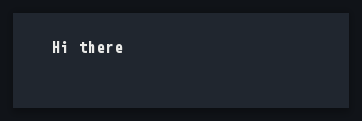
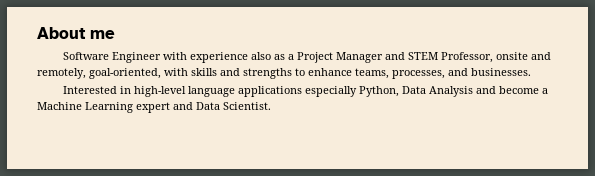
[51,41,123,53] Hi there -> [37,27,115,39] [63,52,552,63] [37,68,531,79] [63,86,549,97] [37,102,271,113] About me // Software Engineer with experience also as a Project Manager and STEM Professor, onsite and remotely, goal-oriented, with skills and strengths to enhance teams, processes, and businesses. // Interested in high-level language applications especially Python, Data Analysis and become a Machine Learning expert and Data Scientist.

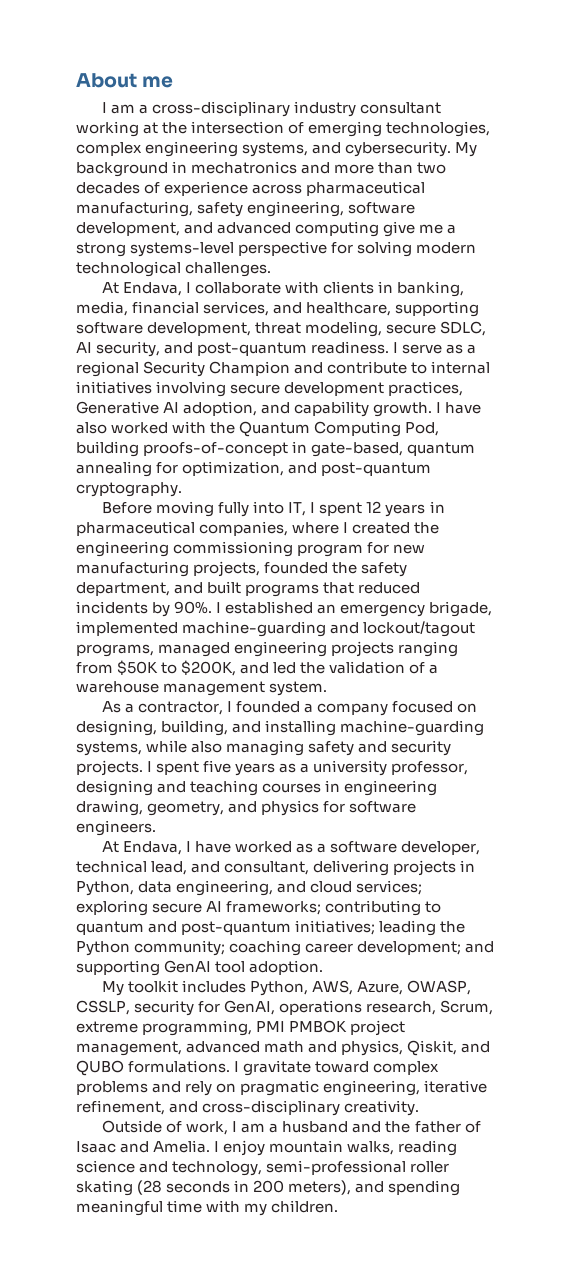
[63,52,552,63] [37,68,531,79] [63,86,549,97] [37,102,271,113] Software Engineer with experience also as a Project Manager and STEM Professor, onsite and remotely, goal-oriented, with skills and strengths to enhance teams, processes, and businesses. // Interested in high-level language applications especially Python, Data Analysis and become a Machine Learning expert and Data Scientist. -> [102,101,442,117] [76,121,491,137] [76,141,478,157] [76,161,447,177] [76,181,426,196] [76,201,416,217] [76,221,457,237] [76,241,477,257] [76,261,272,277] [102,281,465,297] [76,301,480,317] [76,321,487,337] [76,341,477,357] [76,361,491,377] [76,381,464,397] [76,401,482,417] [76,421,440,437] [76,441,476,457] [76,461,432,477] [76,482,182,497] [102,501,445,517] [76,521,440,536] [76,541,426,557] [76,561,408,577] [76,581,421,597] [76,601,493,617] [76,621,476,637] [76,641,459,657] [76,660,439,676] [76,681,328,696] [102,701,478,716] [76,720,485,736] [76,740,452,756] [76,760,469,776] [76,780,438,796] [76,800,417,816] [76,820,156,836] [102,841,481,855] [76,860,476,876] [76,880,423,896] [76,900,442,916] [76,920,466,936] [76,940,495,956] [76,960,324,976] [102,980,472,996] [76,1000,494,1016] [76,1020,406,1036] [76,1040,491,1056] [76,1060,440,1076] [76,1080,488,1096] [76,1100,420,1116] [102,1120,481,1135] [76,1140,458,1156] [76,1160,450,1176] [76,1180,461,1196] [76,1200,339,1216] I am a cross-disciplinary industry consultant working at the intersection of emerging technologies, complex engineering systems, and cybersecurity. My background in mechatronics and more than two decades of experience across pharmaceutical manufacturing, safety engineering, software development, and advanced computing give me a strong systems-level perspective for solving modern technological challenges. // At Endava, I collaborate with clients in banking, media, financial services, and healthcare, supporting software development, threat modeling, secure SDLC, AI security, and post-quantum readiness. I serve as a regional Security Champion and contribute to internal initiatives involving secure development practices, Generative AI adoption, and capability growth. I have also worked with the Quantum Computing Pod, building proofs-of-concept in gate-based, quantum annealing for optimization, and post-quantum cryptography. // Before moving fully into IT, I spent 12 years in pharmaceutical companies, where I created the engineering commissioning program for new manufacturing projects, founded the safety department, and built programs that reduced incidents by 90%. I established an emergency brigade, implemented machine-guarding and lockout/tagout programs, managed engineering projects ranging from $50K to $200K, and led the validation of a warehouse management system. // As a contractor, I founded a company focused on designing, building, and installing machine-guarding systems, while also managing safety and security projects. I spent five years as a university professor, designing and teaching courses in engineering drawing, geometry, and physics for software engineers. // At Endava, I have worked as a software developer, technical lead, and consultant, delivering projects in Python, data engineering, and cloud services; exploring secure AI frameworks; contributing to quantum and post-quantum initiatives; leading the Python community; coaching career development; and supporting GenAI tool adoption. // My toolkit includes Python, AWS, Azure, OWASP, CSSLP, security for GenAI, operations research, Scrum, extreme programming, PMI PMBOK project management, advanced math and physics, Qiskit, and QUBO formulations. I gravitate toward complex problems and rely on pragmatic engineering, iterative refinement, and cross-disciplinary creativity. // Outside of work, I am a husband and the father of Isaac and Amelia. I enjoy mountain walks, reading science and technology, semi-professional roller skating (28 seconds in 200 meters), and spending meaningful time with my children.

